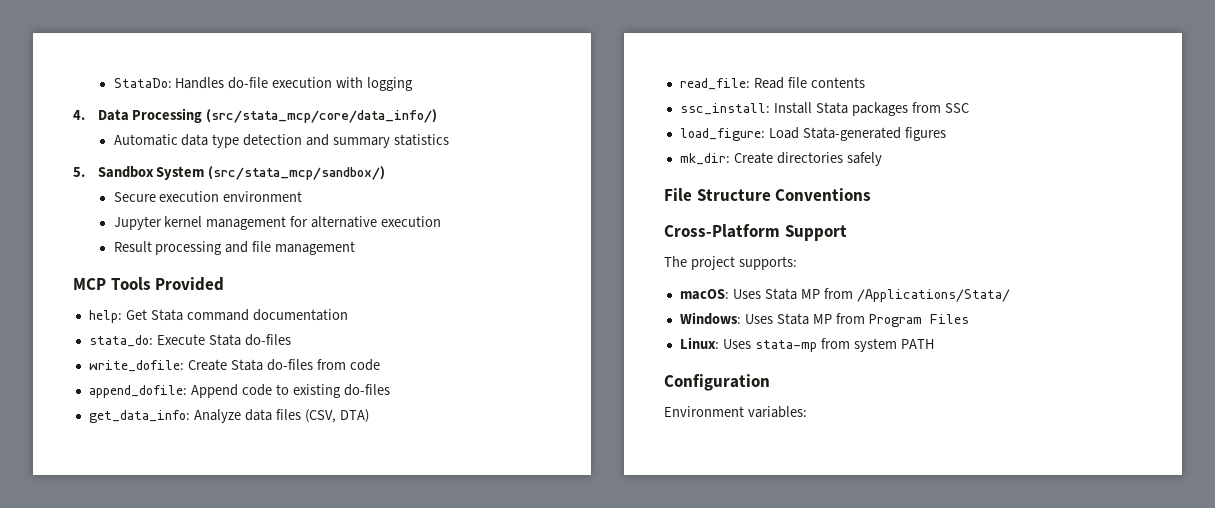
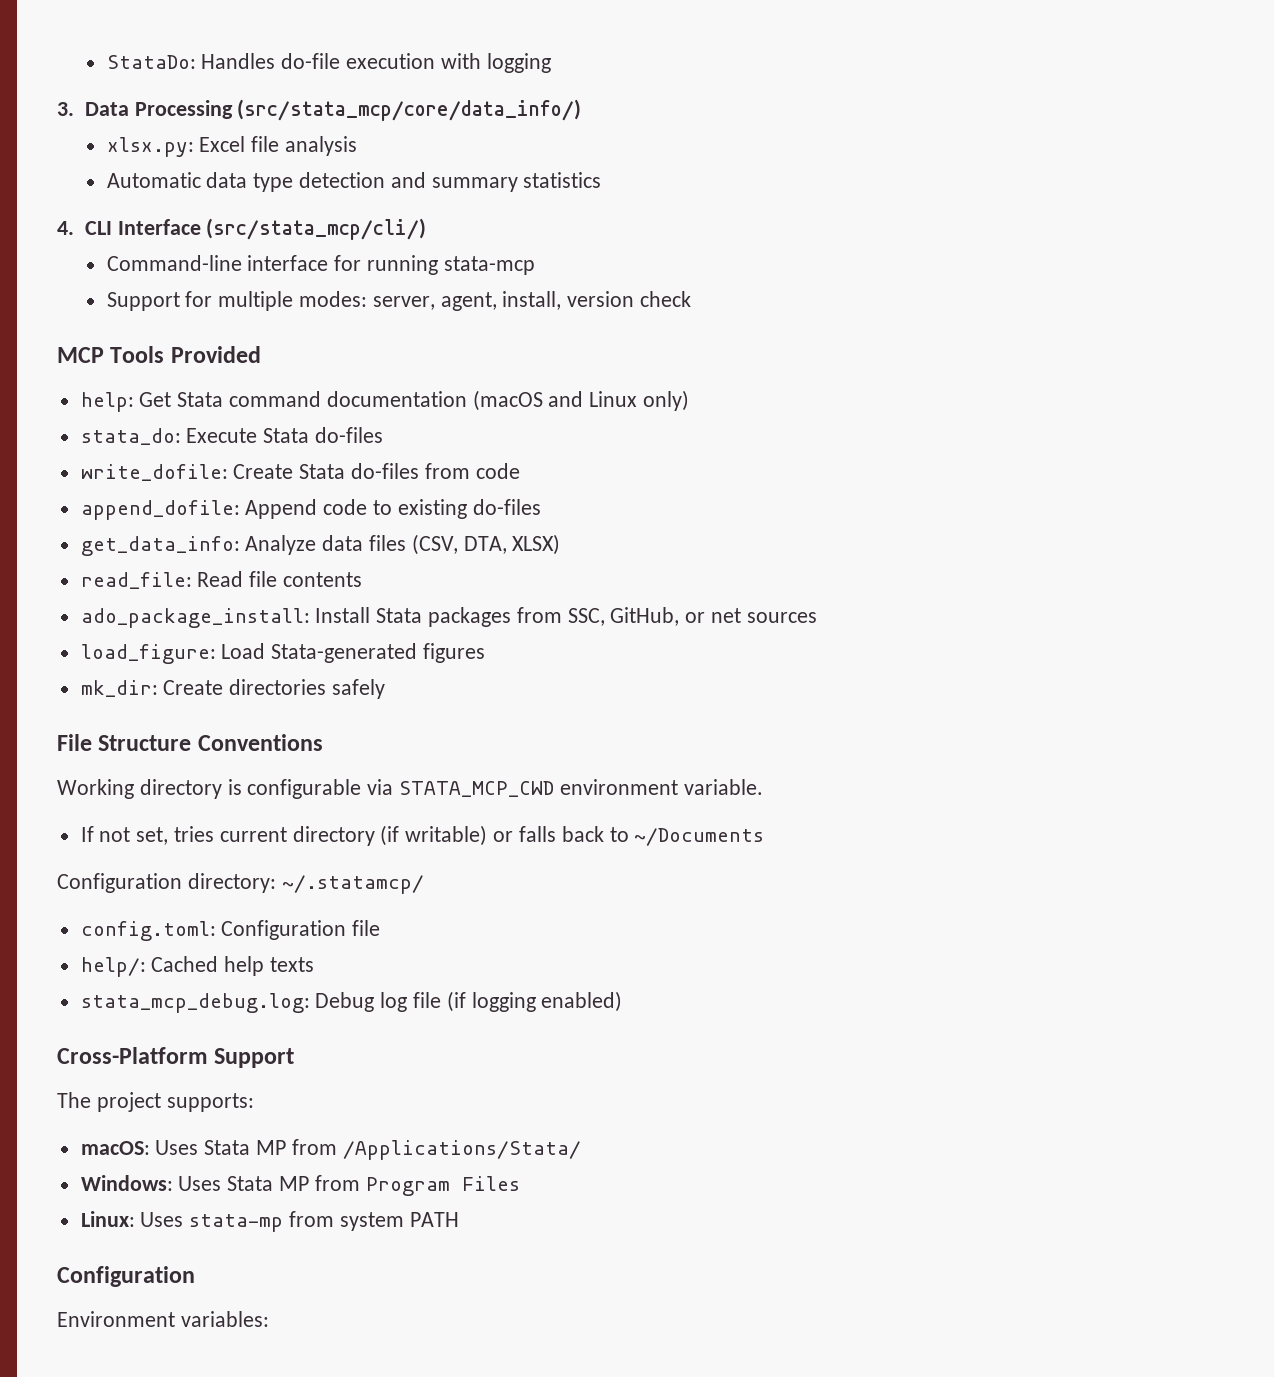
[73,110,85,120] 4. -> [57,102,74,116] 3.
(438, 116) none -> [106,136,357,157] // xlsx.py: Excel file analysis
[73,166,386,180] [113,191,303,202] [113,216,442,230] [113,241,356,255] 5. Sandbox System (src/stata_mcp/sandbox/) // Secure execution environment // Jupyter kernel management for alternative execution // Result processing and file management -> [57,218,427,240] [106,255,535,275] [106,291,691,311] 4. CLI Interface (src/stata_mcp/cli/) // Command-line interface for running stata-mcp // Support for multiple modes: server, agent, install, version check
(348, 315) none -> [472,390,690,411] (macOS and Linux only)
[339,409,369,423] DTA) -> [463,534,561,555] DTA, XLSX)
[679,103,770,115] ssc_install: -> [80,608,310,628] ado_package_install:
[944,103,969,113] SSC -> [567,607,817,626] SSC, GitHub, or net sources
(872, 194) none -> [57,779,763,799] [80,825,765,846] [57,873,424,894] [80,920,381,941] [80,956,315,977] [80,991,623,1013] // Working directory is configurable via STATA_MCP_CWD environment variable. // If not set, tries current directory (if writable) or falls back to ~/Documents // Configuration directory: ~/.statamcp/ // config.toml: Configuration file // help/: Cached help texts // stata_mcp_debug.log: Debug log file (if logging enabled)

